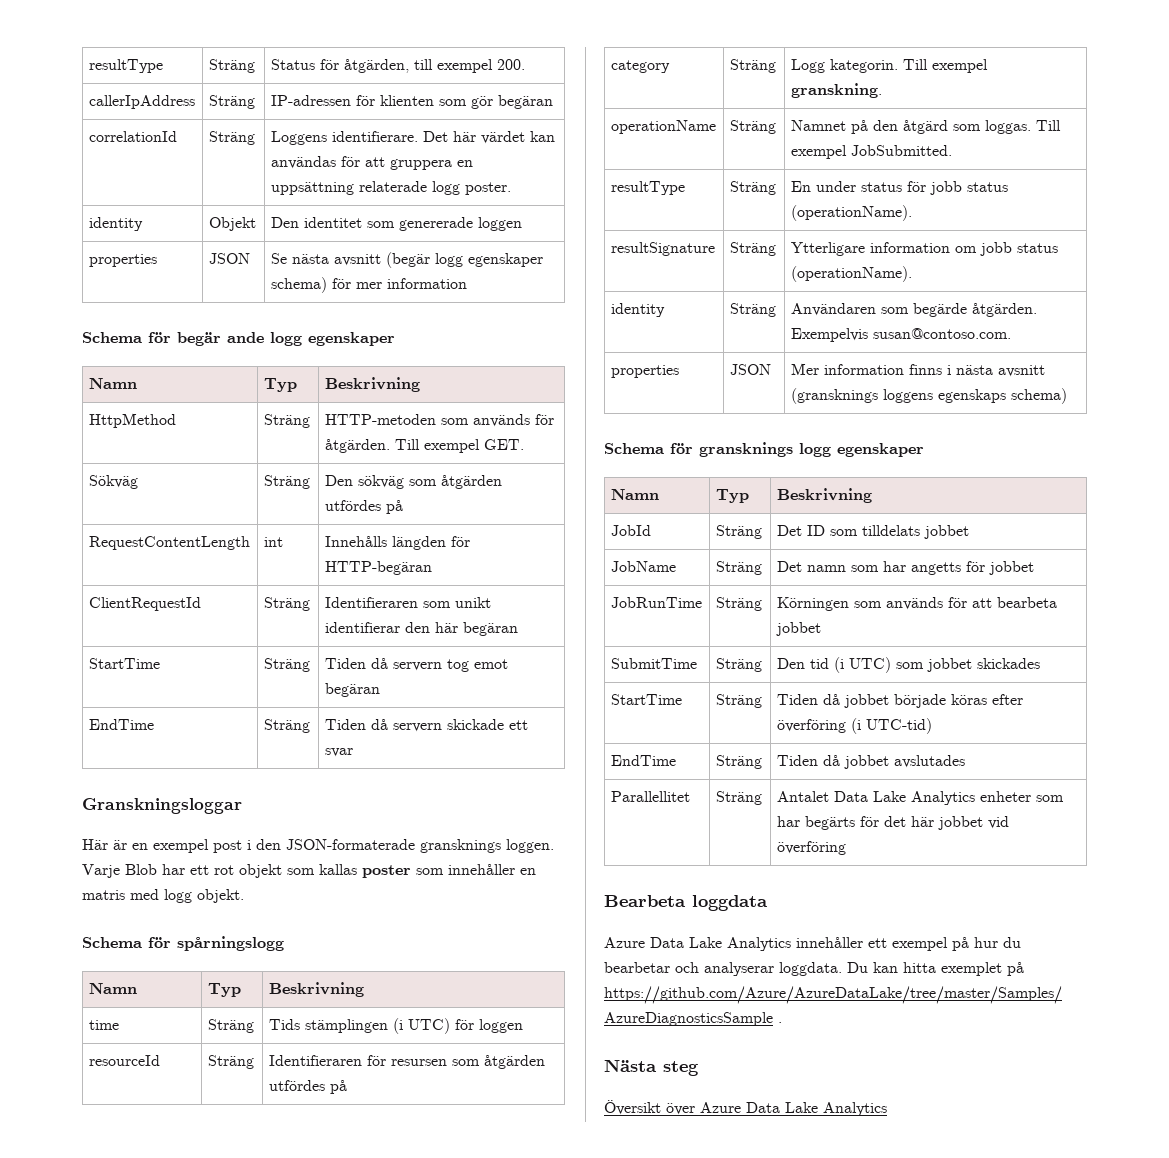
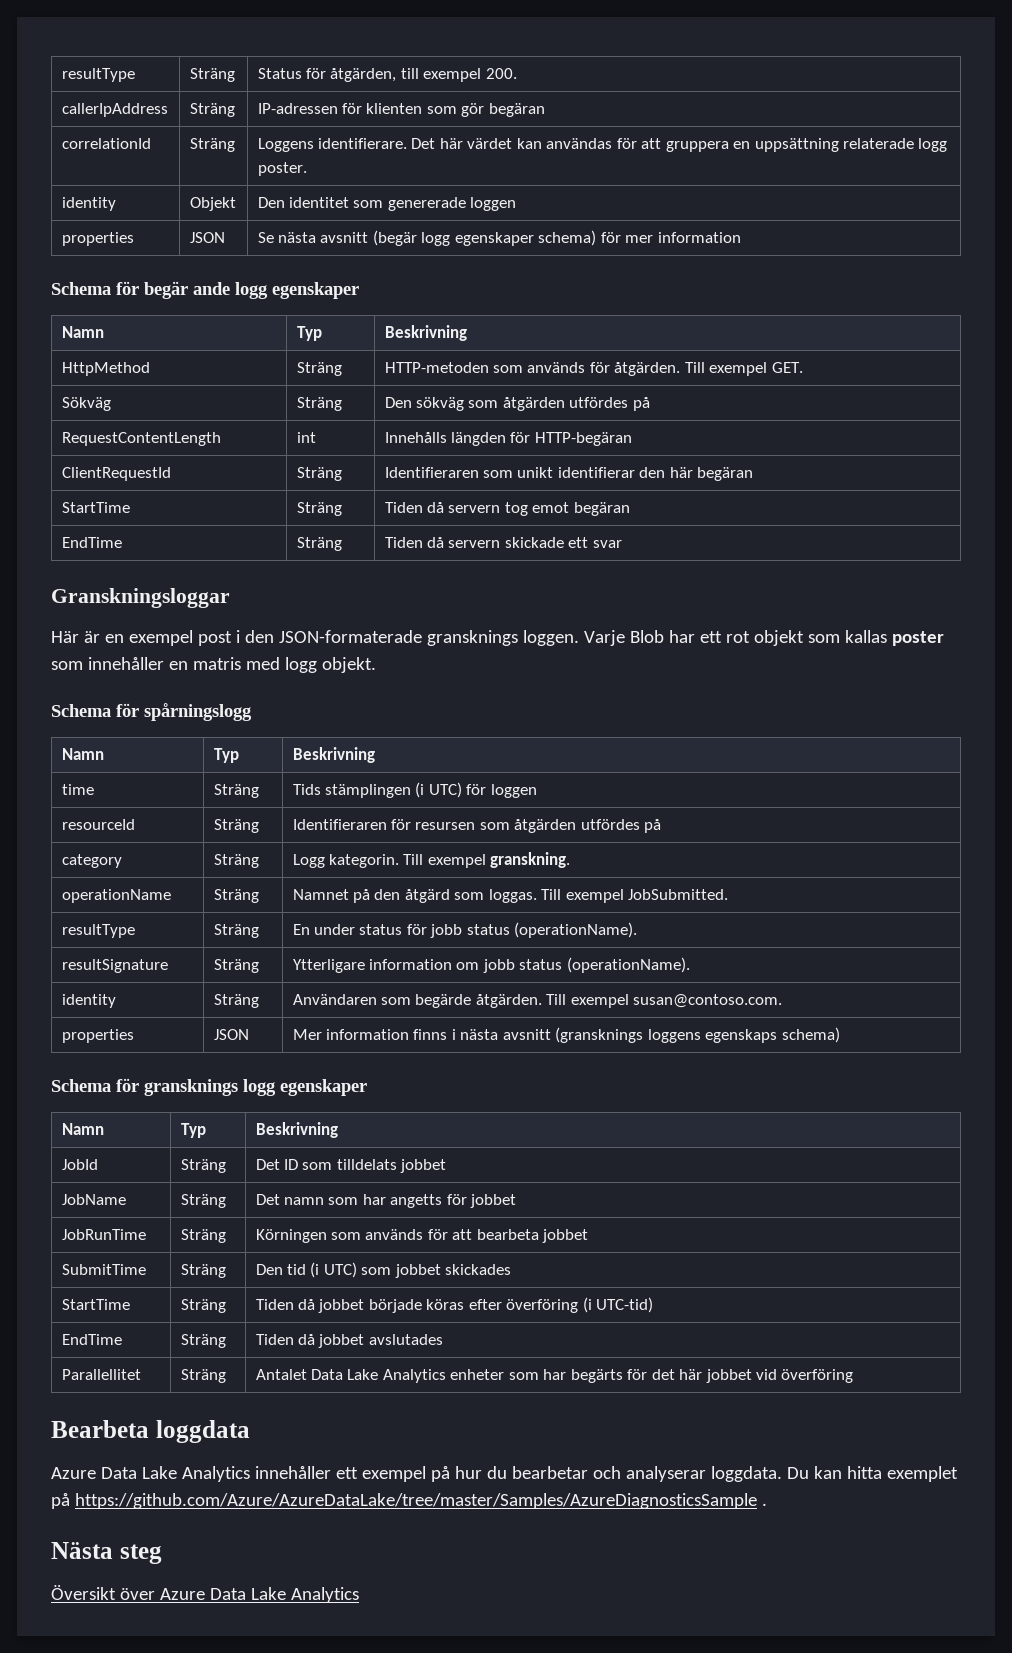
[790,328,868,342] Exempelvis -> [546,994,629,1008] Till exempel

